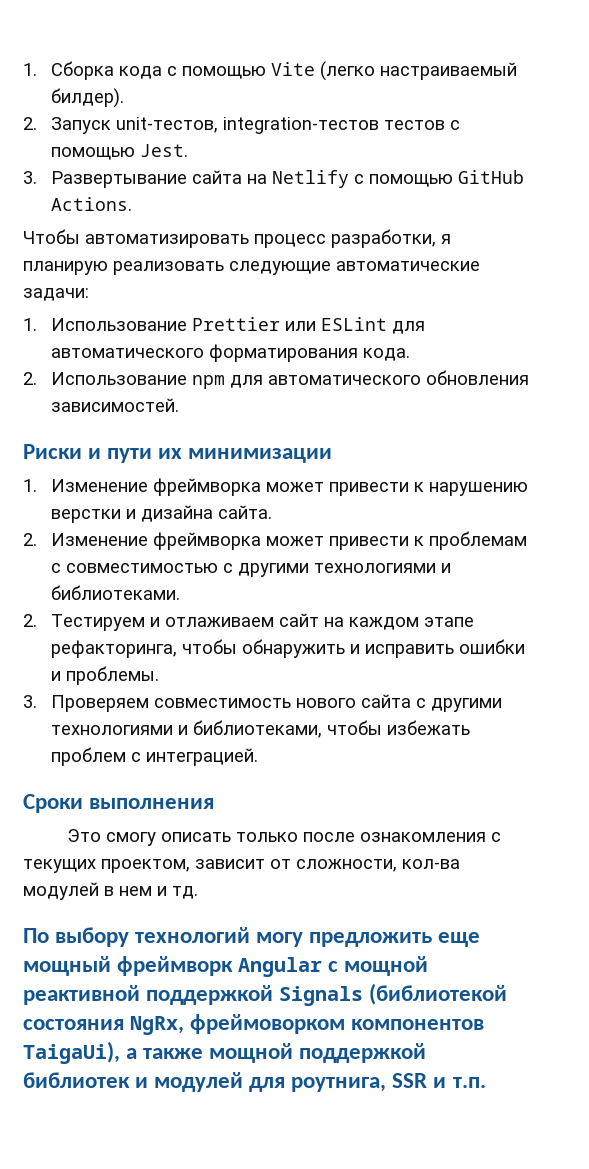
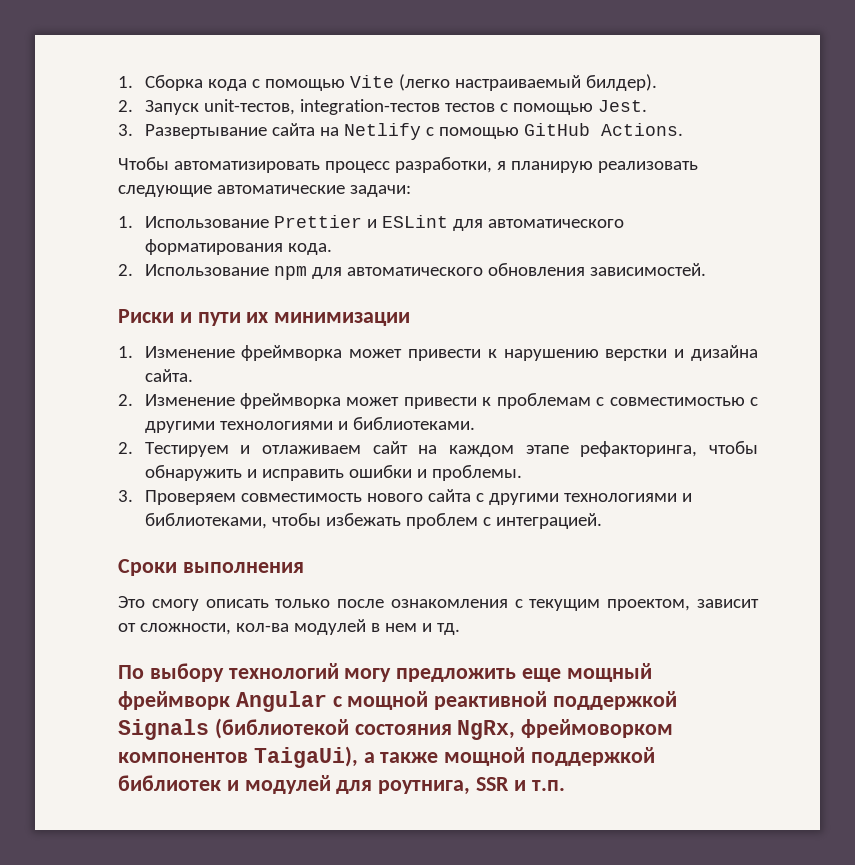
[284,321,316,331] или -> [366,219,377,228] и
[23,859,96,873] текущих -> [529,599,601,611] текущим

